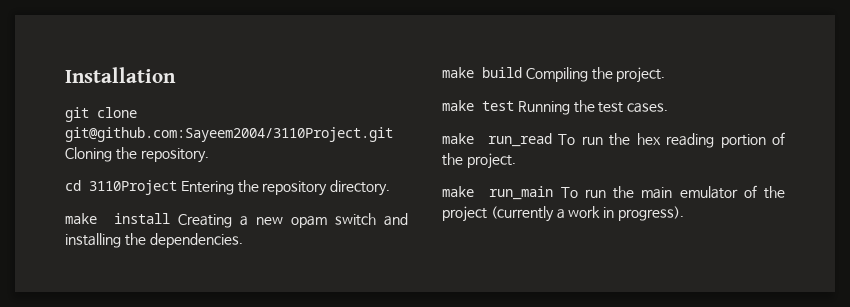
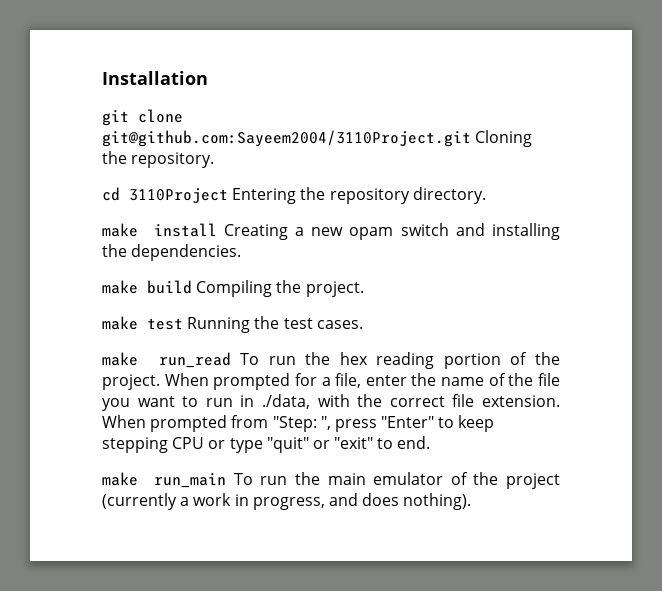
(516, 161) none -> [164,373,560,390] [102,394,560,411] [102,415,495,432] [102,436,431,453] When prompted for a file, enter the name of the file you want to run in ./data, with the correct file extension. When prompted from "Step: ", press "Enter" to keep stepping CPU or type "quit" or "exit" to end.
[617,206,684,221] progress). -> [252,493,472,510] progress, and does nothing).

